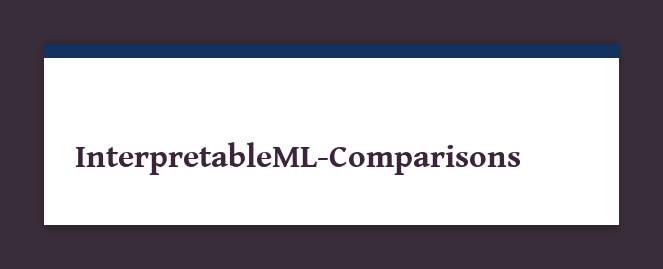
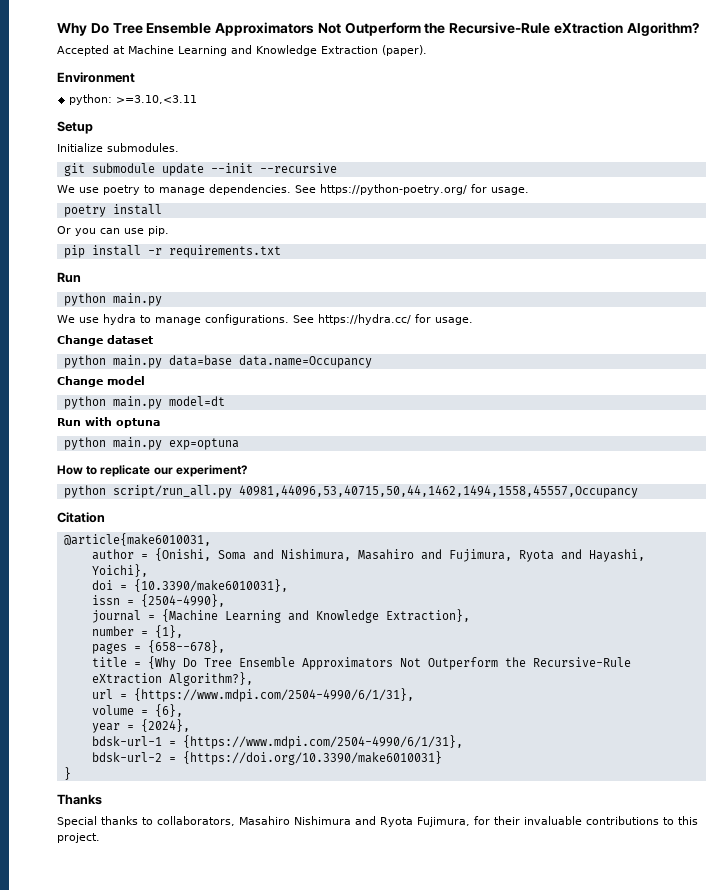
[75,142,521,175] InterpretableML-Comparisons -> [57,22,700,36] [57,45,427,56] [57,72,135,83] [69,94,198,105] [57,121,93,134] [57,143,179,152] [63,163,337,176] [57,184,529,195] [63,204,162,217] [57,226,169,236] [63,245,281,258] [57,272,81,283] [63,293,162,306] [57,314,473,325] [57,335,153,346] [63,355,372,368] [57,376,145,387] [63,396,225,409] [57,417,160,428] [63,437,239,450] [57,465,247,477] [63,485,638,498] [57,512,105,523] [63,533,211,546] [91,548,645,562] [91,564,148,577] [91,579,288,592] [91,594,225,607] [91,609,470,623] [91,625,183,638] [91,640,225,654] [91,656,631,670] [91,672,253,686] [91,688,414,702] [91,704,183,717] [91,719,190,733] [91,735,463,749] [91,751,442,765] [63,767,71,780] [57,794,102,805] [57,816,698,827] [57,833,100,843] Why Do Tree Ensemble Approximators Not Outperform the Recursive-Rule eXtraction Algorithm? // Accepted at Machine Learning and Knowledge Extraction (paper). // Environment // python: >=3.10,<3.11 // Setup // Initialize submodules. // git submodule update --init --recursive // We use poetry to manage dependencies. See https://python-poetry.org/ for usage. // poetry install // Or you can use pip. // pip install -r requirements.txt // Run // python main.py // We use hydra to manage configurations. See https://hydra.cc/ for usage. // Change dataset // python main.py data=base data.name=Occupancy // Change model // python main.py model=dt // Run with optuna // python main.py exp=optuna // How to replicate our experiment? // python script/run_all.py 40981,44096,53,40715,50,44,1462,1494,1558,45557,Occupancy // Citation // @article{make6010031, // author = {Onishi, Soma and Nishimura, Masahiro and Fujimura, Ryota and Hayashi, Yoichi}, // doi = {10.3390/make6010031}, // issn = {2504-4990}, // journal = {Machine Learning and Knowledge Extraction}, // number = {1}, // pages = {658--678}, // title = {Why Do Tree Ensemble Approximators Not Outperform the Recursive-Rule eXtraction Algorithm?}, // url = {https://www.mdpi.com/2504-4990/6/1/31}, // volume = {6}, // year = {2024}, // bdsk-url-1 = {https://www.mdpi.com/2504-4990/6/1/31}, // bdsk-url-2 = {https://doi.org/10.3390/make6010031} // } // Thanks // Special thanks to collaborators, Masahiro Nishimura and Ryota Fujimura, for their invaluable contributions to this project.

